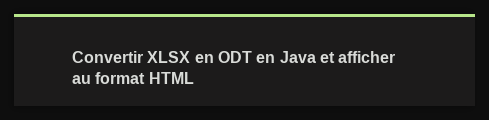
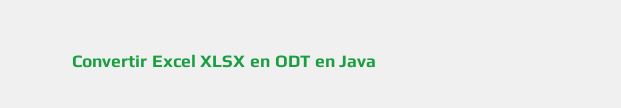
(143, 57) none -> [151,54,196,68] Excel
[319,51,396,63] [72,72,194,84] et afficher au format HTML -> (377, 61) none

